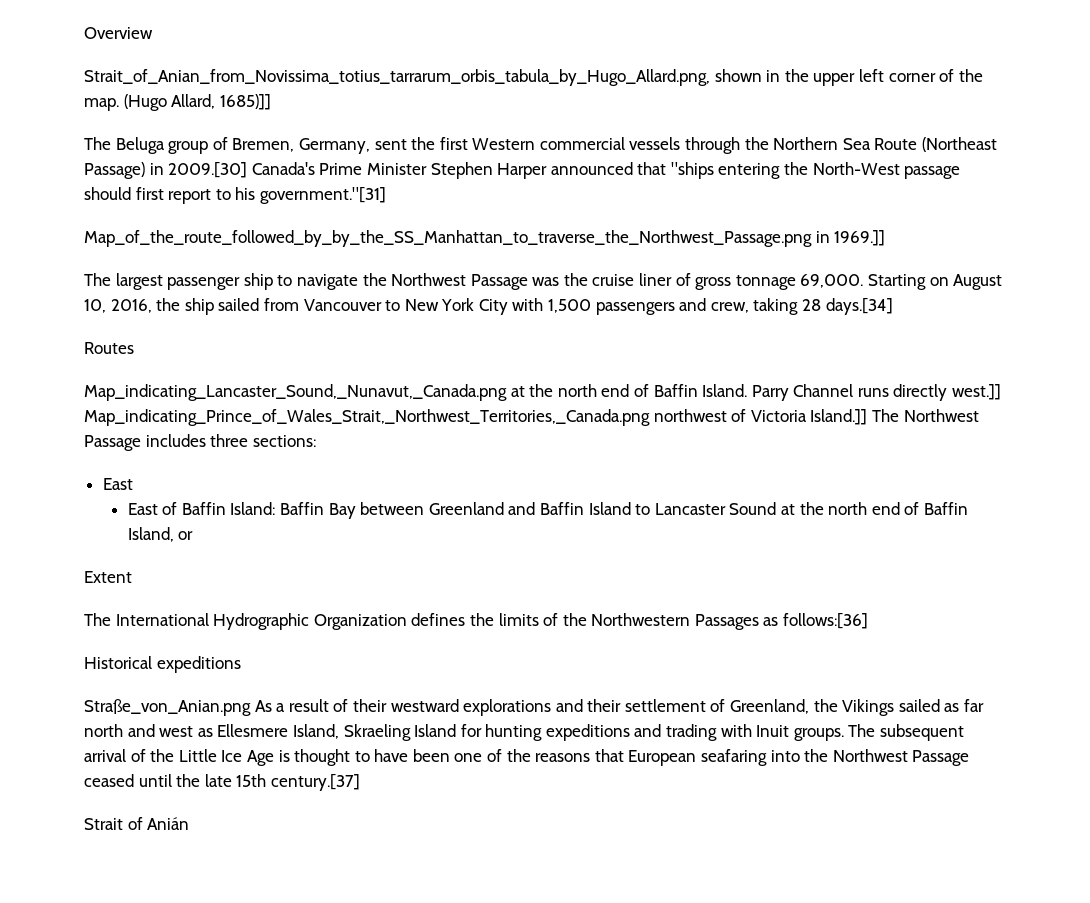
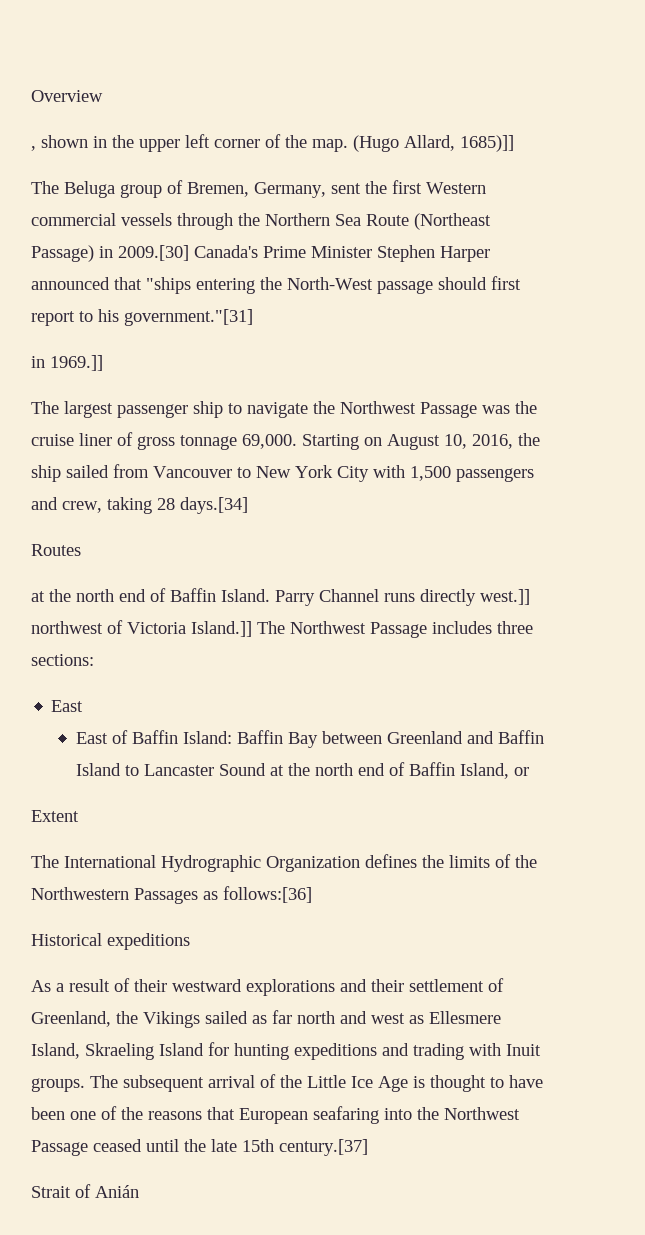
[84,69,710,86] Strait_of_Anian_from_Novissima_totius_tarrarum_orbis_tabula_by_Hugo_Allard.png, -> [31,146,36,151] ,
[84,230,812,247] Map_of_the_route_followed_by_by_the_SS_Manhattan_to_traverse_the_Northwest_Passage.png -> (253, 317) none
[84,384,507,401] Map_indicating_Lancaster_Sound,_Nunavut,_Canada.png -> (81, 550) none
[84,409,650,426] Map_indicating_Prince_of_Wales_Strait,_Northwest_Territories,_Canada.png -> (530, 597) none
[84,699,251,716] Straße_von_Anian.png -> (190, 941) none

